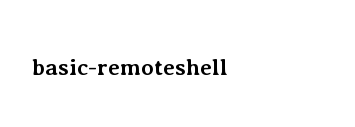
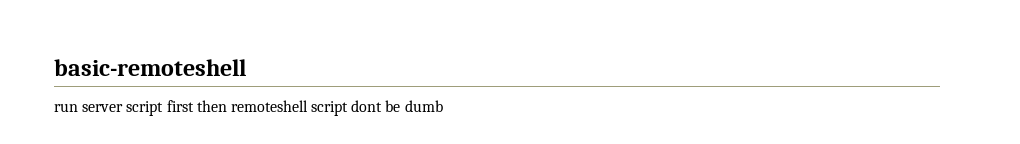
(228, 67) none -> [54,100,443,116] // run server script first then remoteshell script dont be dumb

